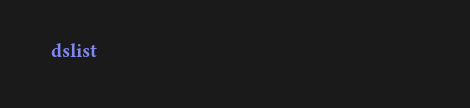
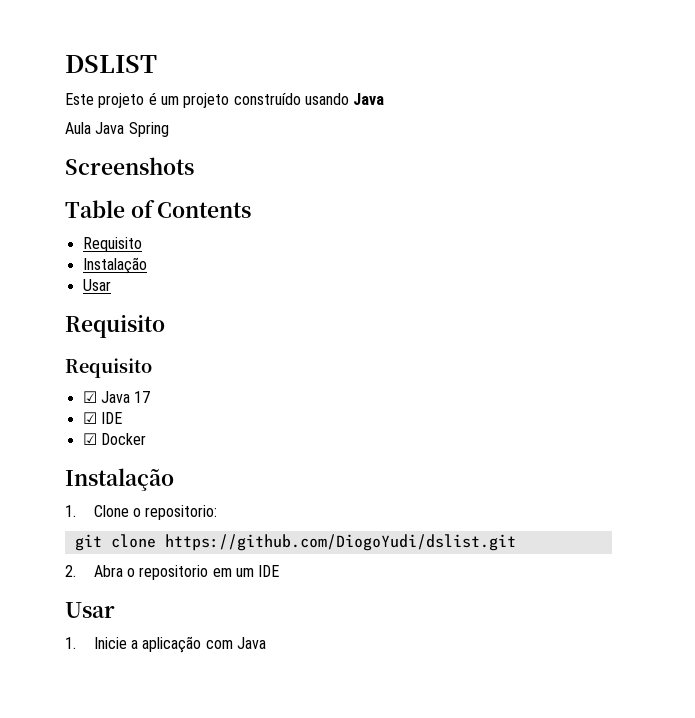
[51,43,97,58] dslist -> [65,55,157,73] [65,92,385,108] [65,122,169,137] [65,157,194,175] [65,200,252,218] [82,237,142,252] [82,257,147,274] [82,279,111,291] [65,314,165,338] [65,358,152,378] [82,391,151,403] [82,412,122,424] [82,433,146,445] [65,468,174,491] [65,505,218,520] [74,534,516,551] [65,565,280,580] [65,602,115,618] [65,636,266,653] DSLIST // Este projeto é um projeto construído usando Java // Aula Java Spring // Screenshots // Table of Contents // Requisito // Instalação // Usar // Requisito // Requisito // ☑ Java 17 // ☑ IDE // ☑ Docker // Instalação // 1. Clone o repositorio: // git clone https://github.com/DiogoYudi/dslist.git // 2. Abra o repositorio em um IDE // Usar // 1. Inicie a aplicação com Java

